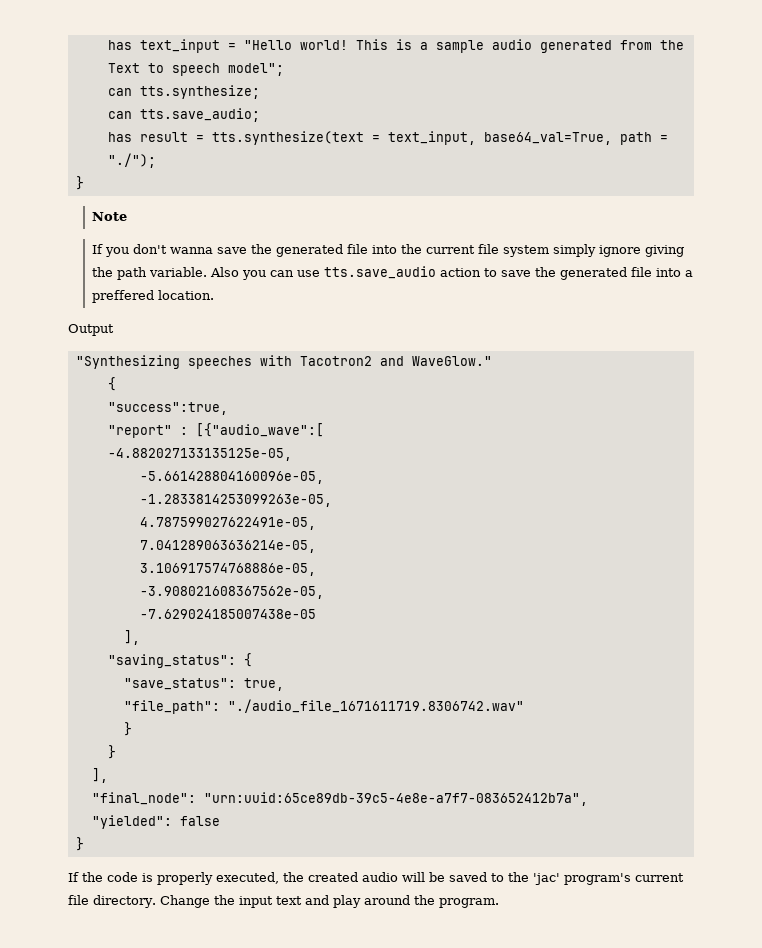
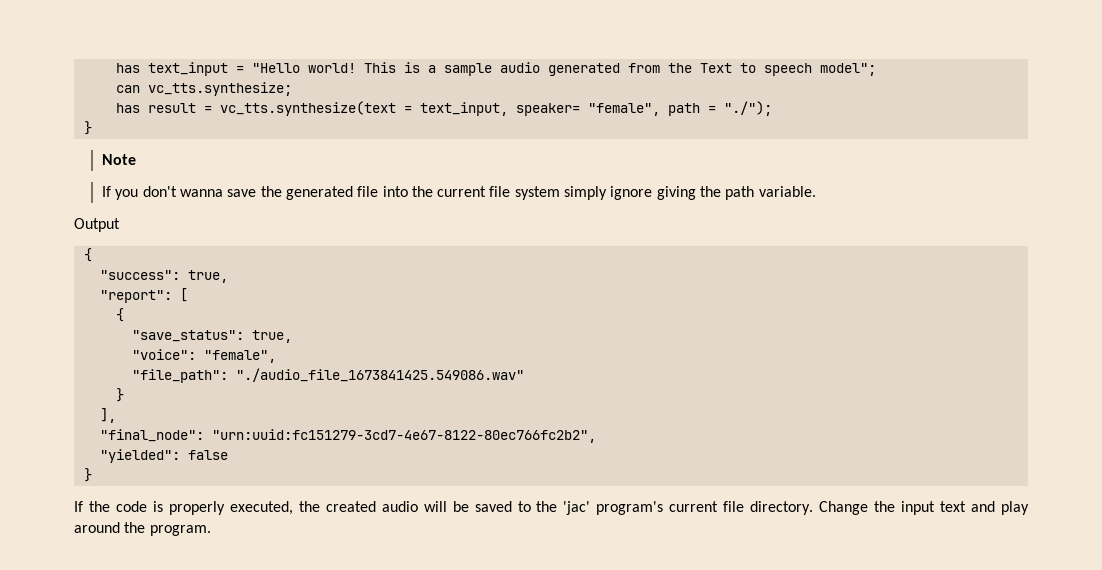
[139,85,260,99] [107,108,260,122] tts.synthesize; // can tts.save_audio; -> [147,82,292,96] vc_tts.synthesize;
[211,131,364,145] tts.synthesize(text -> [219,101,396,116] vc_tts.synthesize(text
[483,132,612,145] base64_val=True, -> [515,103,660,116] speaker= "female",
[209,266,693,280] [91,290,214,303] [68,324,114,336] [75,355,492,369] [107,377,116,391] [107,402,228,415] [107,423,324,438] [107,448,292,461] [139,471,324,484] [139,494,332,507] [139,517,316,530] [139,540,316,553] [139,563,316,576] [139,586,324,599] [139,609,316,619] [123,630,140,645] [107,654,236,668] Also you can use tts.save_audio action to save the generated file into a preffered location. // Output // "Synthesizing speeches with Tacotron2 and WaveGlow." // { // "success":true, // "report" : [{"audio_wave":[ // -4.882027133135125e-05, // -5.661428804160096e-05, // -1.2833814253099263e-05, // 4.787599027622491e-05, // 7.041289063636214e-05, // 3.106917574768886e-05, // -3.908021608367562e-05, // -7.629024185007438e-05 // ], // "saving_status": -> [74,218,120,232] [83,248,92,262] [99,270,228,283] [99,288,188,303] // Output // { // "success": true, // "report": [ //
(284, 684) none -> [131,349,276,363] // "voice": "female",
[227,699,524,713] [123,722,132,736] "./audio_file_1671611719.8306742.wav" // } -> [235,368,524,382] "./audio_file_1673841425.549086.wav"
[203,792,588,806] "urn:uuid:65ce89db-39c5-4e8e-a7f7-083652412b7a", -> [211,429,596,443] "urn:uuid:fc151279-3cd7-4e67-8122-80ec766fc2b2",

